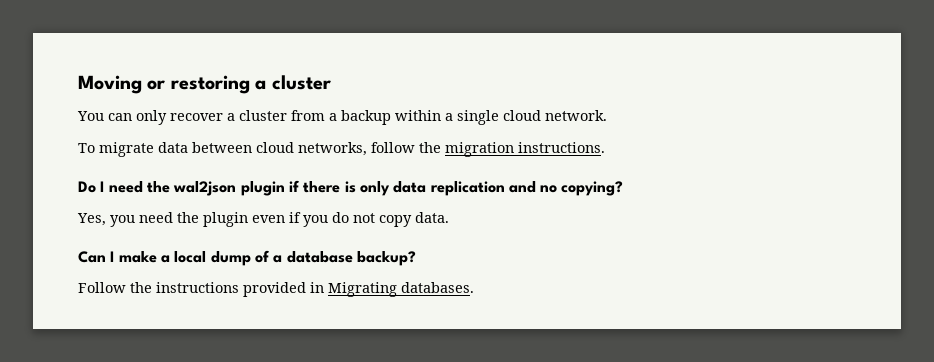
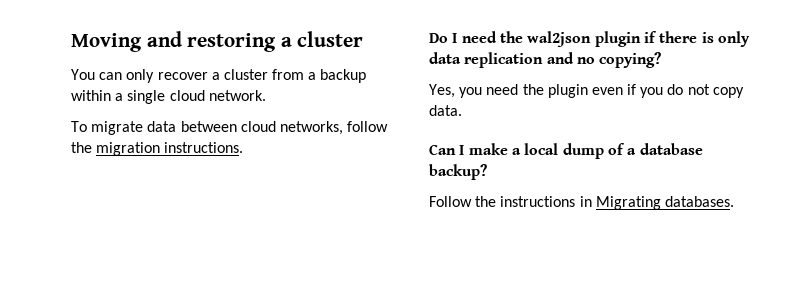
[147,80,166,90] or -> [146,31,182,47] and
[243,282,306,297] provided -> (576, 201) none

